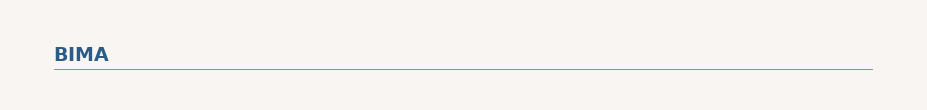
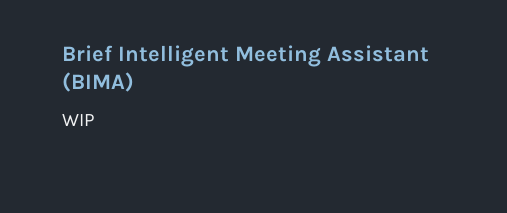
[54,47,109,61] BIMA -> [62,45,429,67] [62,72,134,92] [62,114,95,126] Brief Intelligent Meeting Assistant (BIMA) // WIP

